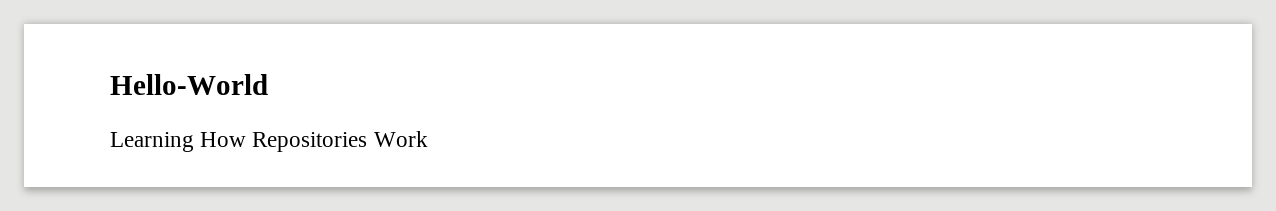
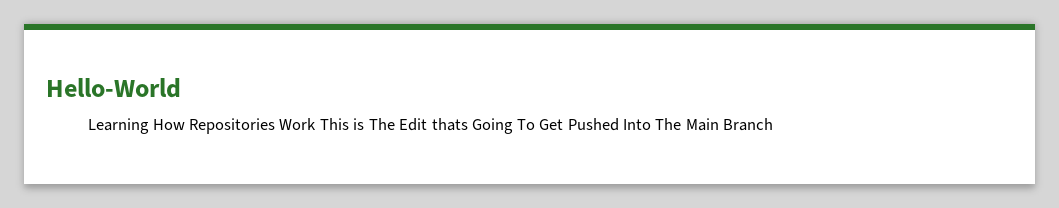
(428, 139) none -> [319,118,774,134] This is The Edit thats Going To Get Pushed Into The Main Branch

